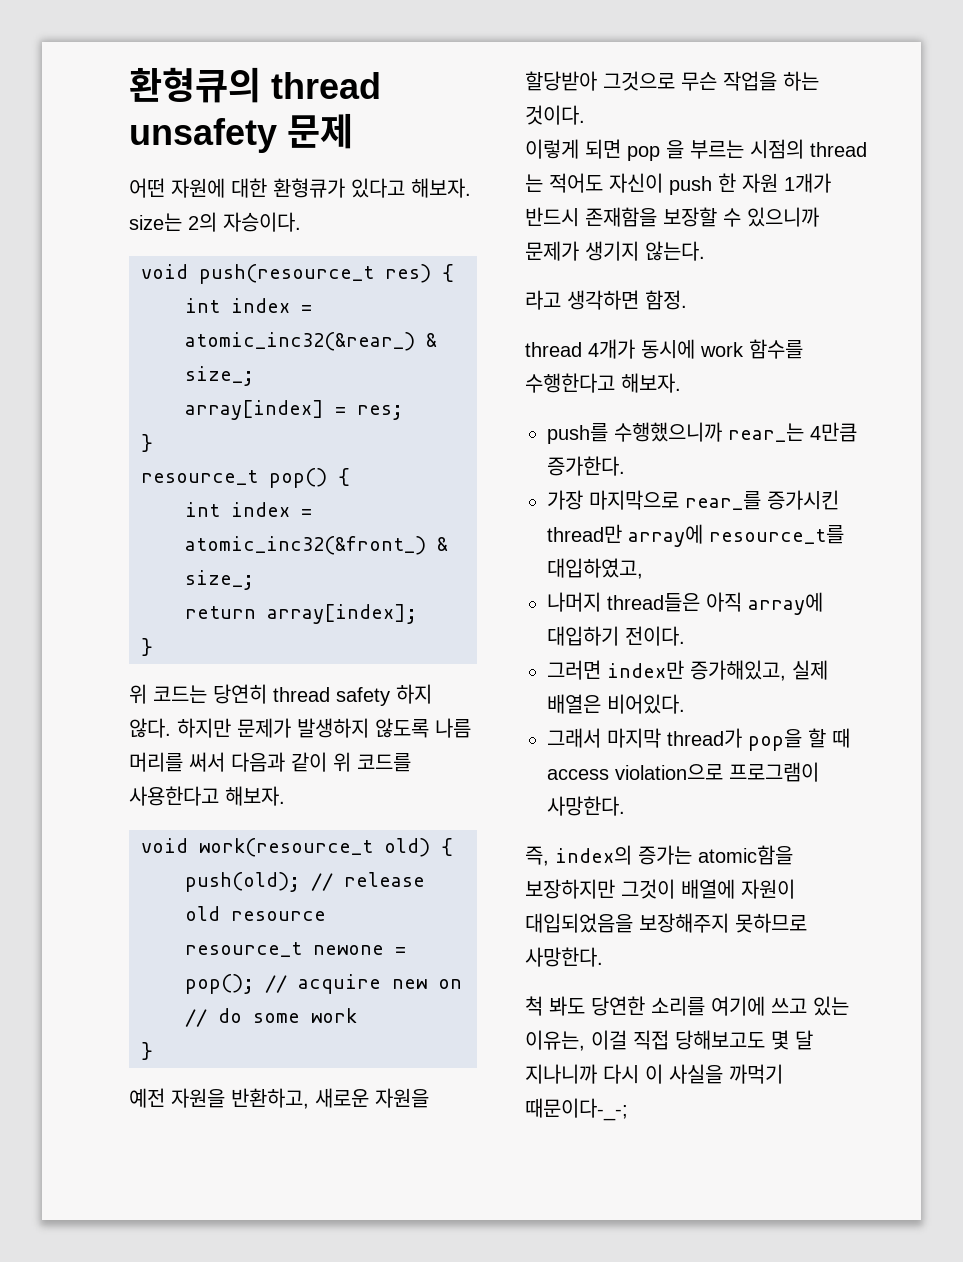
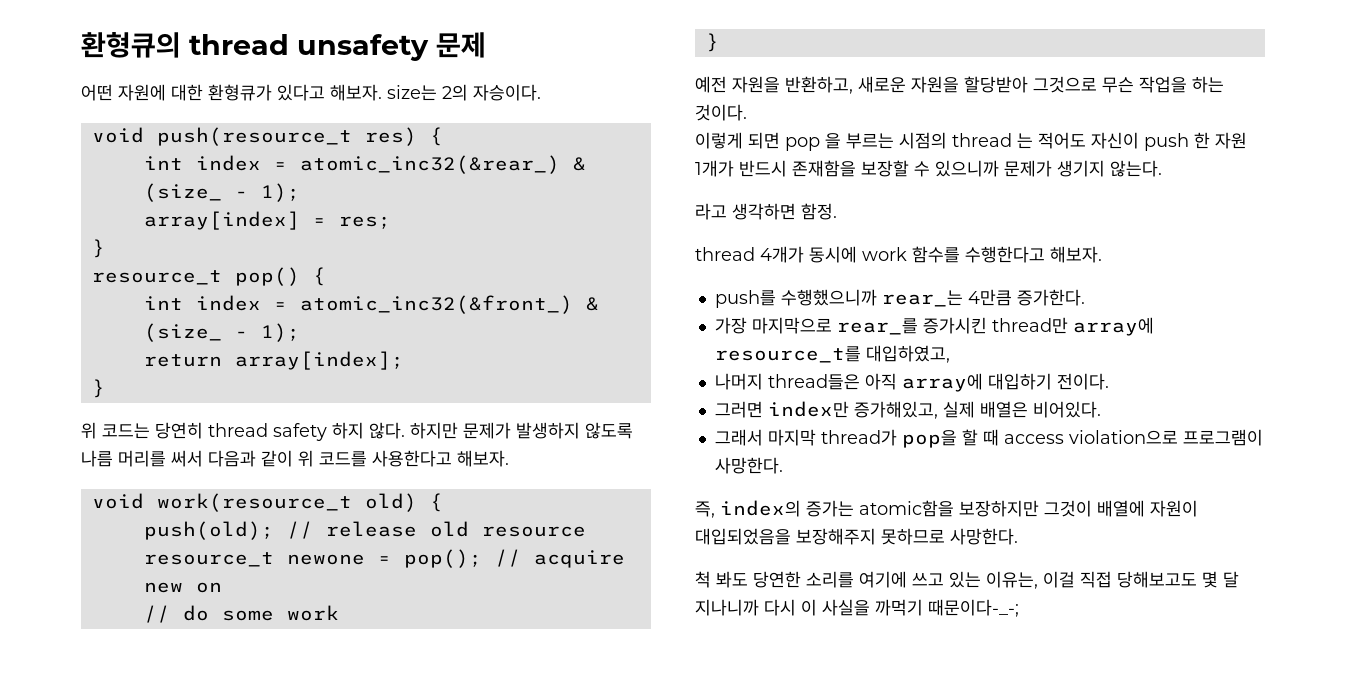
[185,366,254,386] size_; -> [143,183,300,202] (size_ - 1);
[185,570,254,590] size_; -> [143,323,300,342] (size_ - 1);

